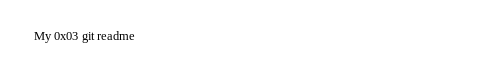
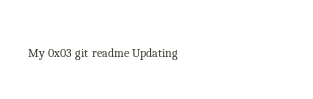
(136, 35) none -> [131,48,178,60] Updating

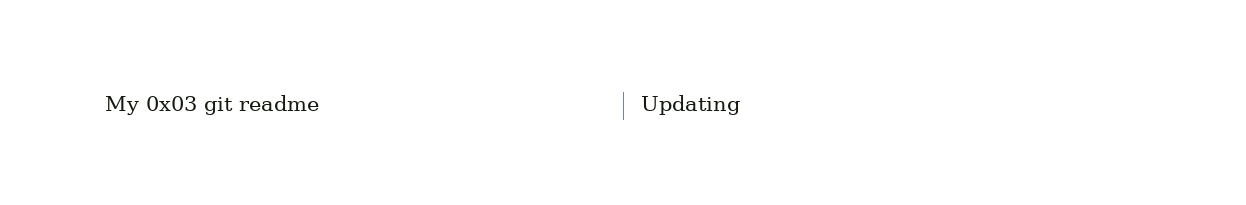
(130, 52) none -> (319, 103) //

